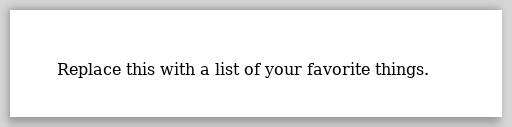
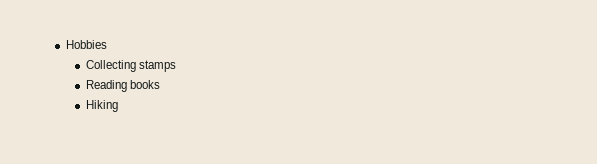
[57,62,429,78] Replace this with a list of your favorite things. -> [65,40,107,49] [85,60,176,72] [85,80,160,92] [85,100,118,112] Hobbies // Collecting stamps // Reading books // Hiking

